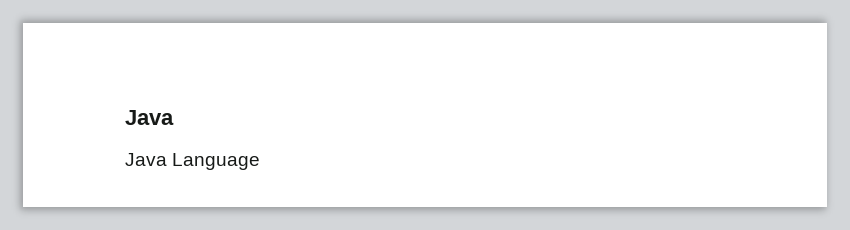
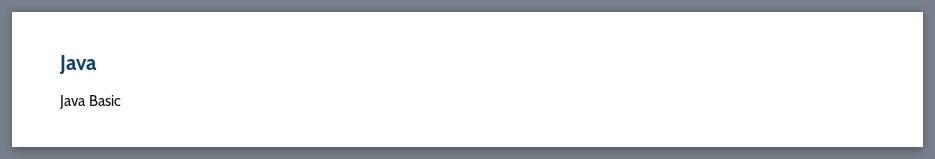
[172,153,261,170] Language -> [89,95,122,106] Basic

